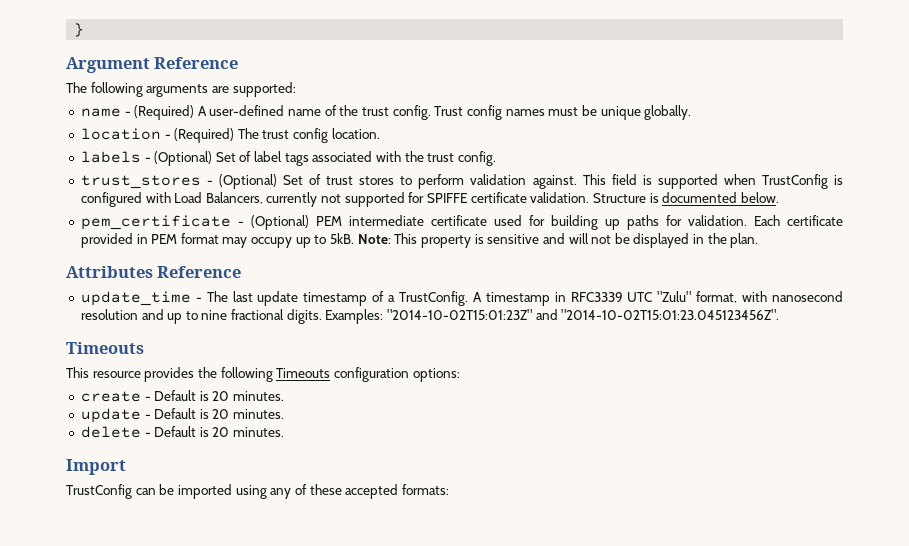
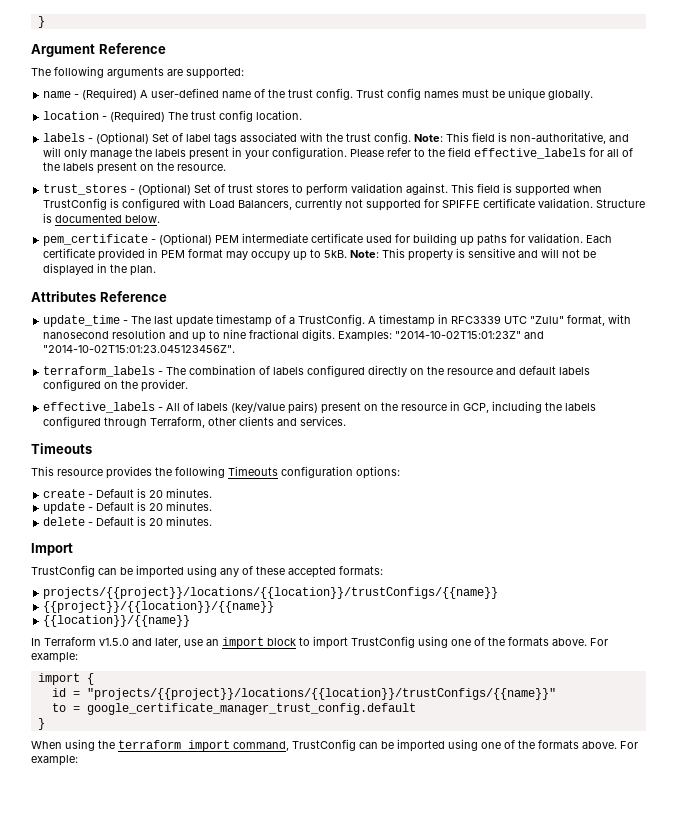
(496, 158) none -> [414,132,630,144] [43,147,634,160] [43,162,227,174] Note: This field is non-authoritative, and will only manage the labels present in your configuration. Please refer to the field effective_labels for all of the labels present on the resource.
(780, 314) none -> [43,365,591,377] [43,379,189,392] [43,401,597,414] [43,416,347,428] // terraform_labels - The combination of labels configured directly on the resource and default labels configured on the provider. // effective_labels - All of labels (key/value pairs) present on the resource in GCP, including the labels configured through Terraform, other clients and services.
(449, 489) none -> [43,587,499,599] [43,601,275,613] [43,615,191,627] [31,636,608,649] [31,652,78,663] [37,673,94,685] [51,688,556,700] [51,703,416,715] [37,718,45,730] [31,739,638,752] [31,755,78,766] // projects/{{project}}/locations/{{location}}/trustConfigs/{{name}} // {{project}}/{{location}}/{{name}} // {{location}}/{{name}} // In Terraform v1.5.0 and later, use an import block to import TrustConfig using one of the formats above. For example: // import { // id = "projects/{{project}}/locations/{{location}}/trustConfigs/{{name}}" // to = google_certificate_manager_trust_config.default // } // When using the terraform import command, TrustConfig can be imported using one of the formats above. For example:

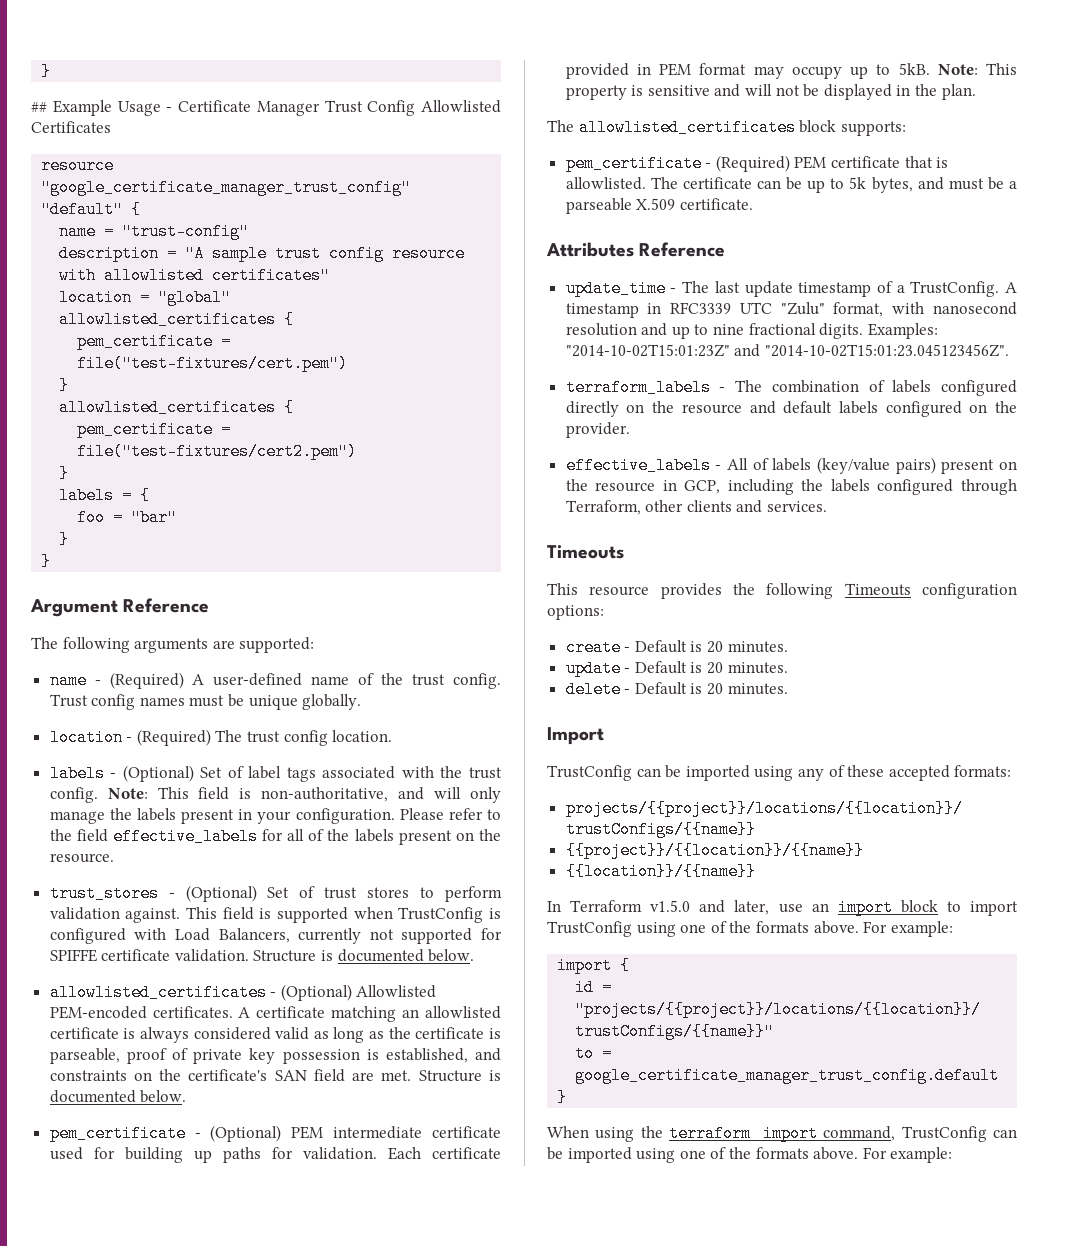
[37,16,45,28] } -> [41,63,52,80] [31,100,501,116] [31,121,111,133] [41,157,115,174] [41,179,412,196] [41,201,142,218] [59,223,250,240] [59,245,466,262] [59,267,331,284] [59,289,232,306] [59,311,295,328] [77,333,232,350] [77,355,349,372] [59,377,70,394] [59,399,295,416] [77,421,232,438] [77,443,358,460] [59,465,70,482] [59,487,151,504] [77,509,178,526] [59,531,70,548] [41,553,52,570] } // ## Example Usage - Certificate Manager Trust Config Allowlisted Certificates // resource "google_certificate_manager_trust_config" "default" { // name = "trust-config" // description = "A sample trust config resource with allowlisted certificates" // location = "global" // allowlisted_certificates { // pem_certificate = file("test-fixtures/cert.pem") // } // allowlisted_certificates { // pem_certificate = file("test-fixtures/cert2.pem") // } // labels = { // foo = "bar" // } // }
(161, 219) none -> [49,984,437,1001] [49,1006,501,1022] [49,1027,501,1043] [49,1048,502,1064] [49,1069,501,1082] [49,1090,187,1103] // allowlisted_certificates - (Optional) Allowlisted PEM-encoded certificates. A certificate matching an allowlisted certificate is always considered valid as long as the certificate is parseable, proof of private key possession is established, and constraints on the certificate's SAN field are met. Structure is documented below.
(157, 270) none -> [547,119,906,136] [565,155,949,172] [565,177,1018,193] [565,198,753,214] // The allowlisted_certificates block supports: // pem_certificate - (Required) PEM certificate that is allowlisted. The certificate can be up to 5k bytes, and must be a parseable X.509 certificate.

